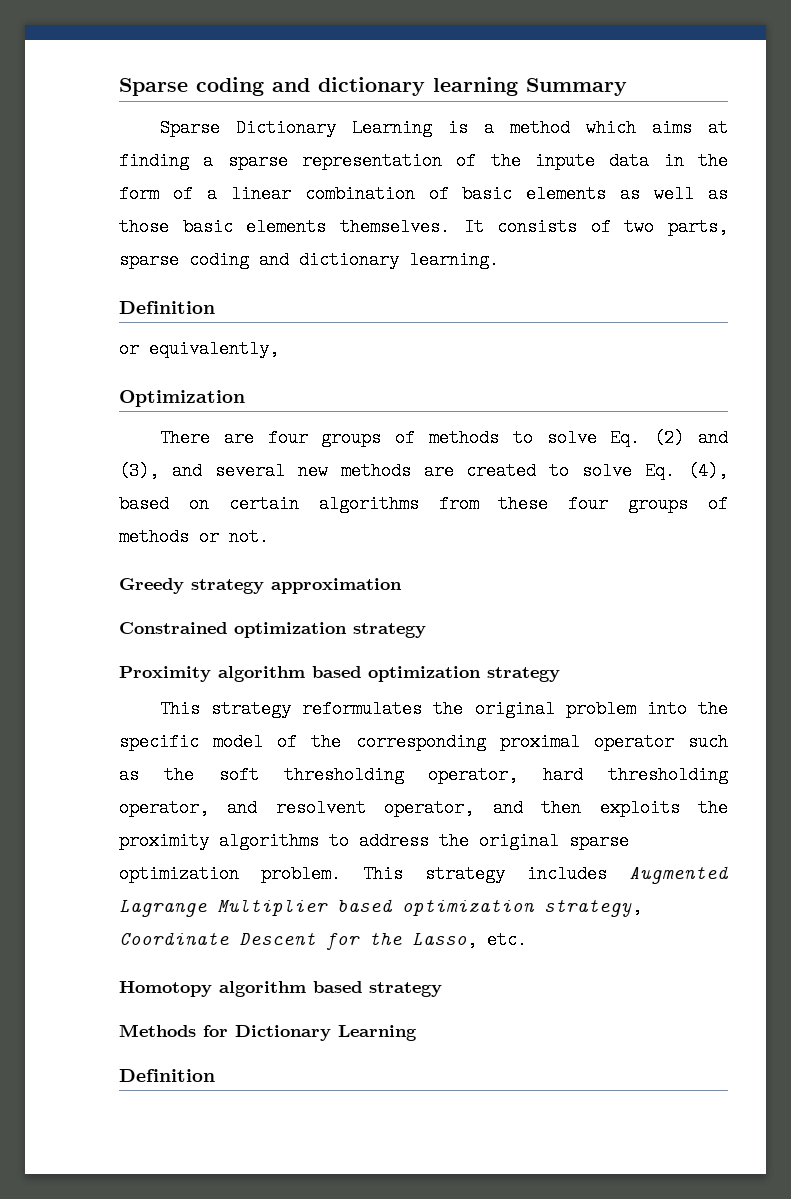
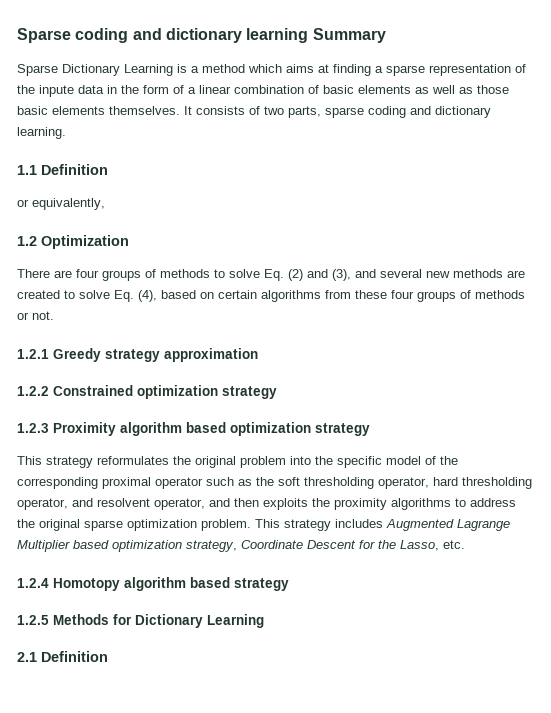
(499, 260) none -> [17,165,37,175] 1.1
(279, 349) none -> [17,236,37,246] 1.2
(269, 537) none -> [17,349,49,359] 1.2.1
(402, 586) none -> [17,386,49,396] 1.2.2
(426, 630) none -> [17,423,49,433] 1.2.3
(527, 940) none -> [17,578,49,588] 1.2.4
(442, 989) none -> [17,615,49,625] 1.2.5
(417, 1033) none -> [17,652,37,662] 2.1

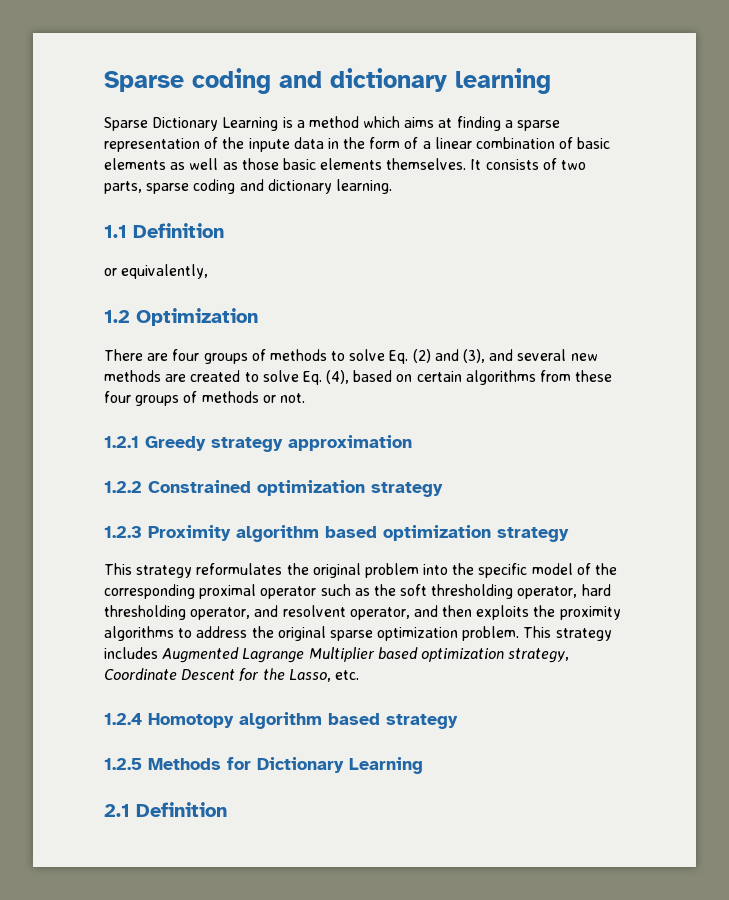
[312,28,386,43] Summary -> (551, 81) none

